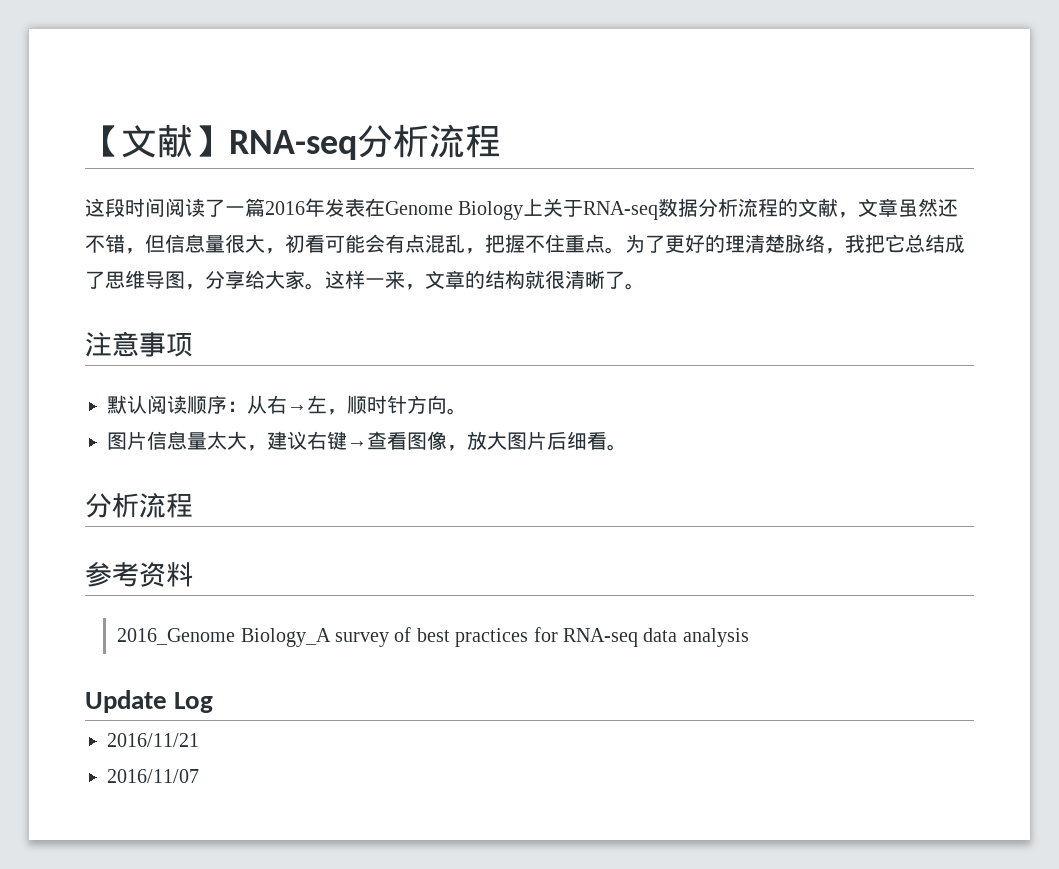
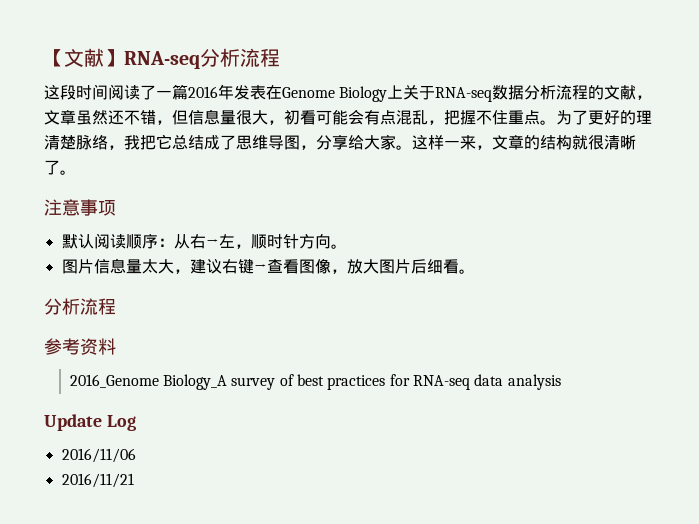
(214, 702) none -> [61,448,136,463] // 2016/11/06
[107,769,199,783] // 2016/11/07 -> (134, 480) none

